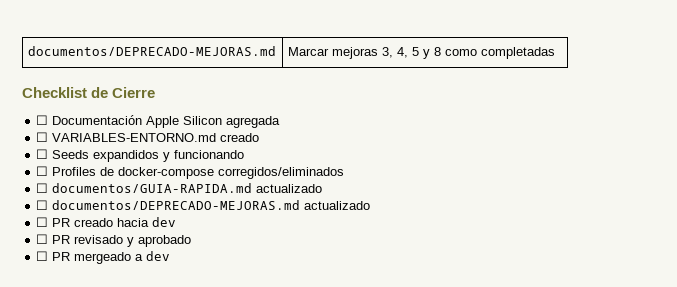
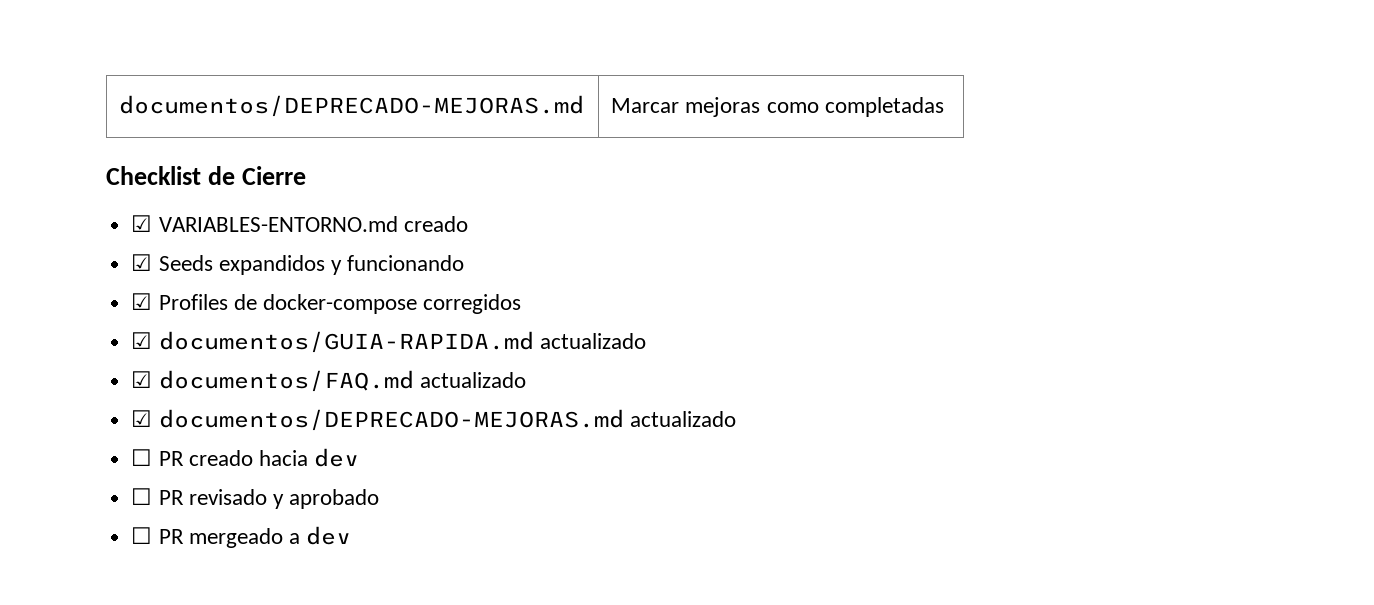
[381,47,441,59] 3, 4, 5 y 8 -> (761, 107) none
[36,115,281,128] [36,132,49,142] ☐ Documentación Apple Silicon agregada // ☐ -> [131,215,153,232] ☑
[36,149,49,159] ☐ -> [131,254,153,271] ☑
[36,166,49,176] ☐ -> [131,293,153,310] ☑
[218,167,345,179] [36,183,49,193] corregidos/eliminados // ☐ -> [423,294,522,314] [131,332,153,349] corregidos // ☑
[36,200,49,210] ☐ -> [131,370,526,392] [131,410,153,427] ☑ documentos/FAQ.md actualizado // ☑

